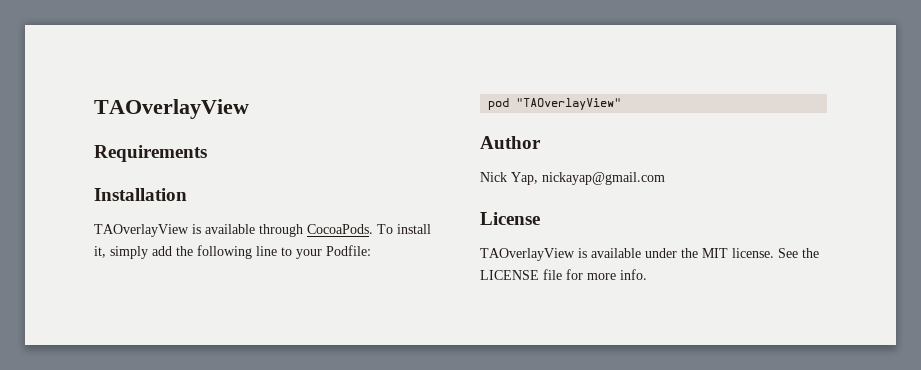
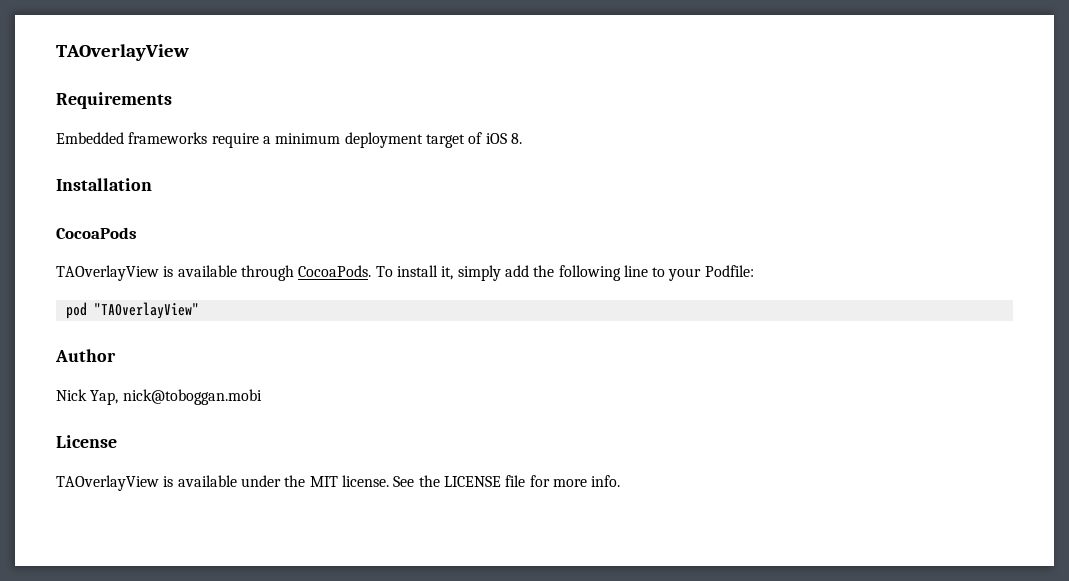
(207, 153) none -> [56,132,522,148] // Embedded frameworks require a minimum deployment target of iOS 8.
(187, 194) none -> [56,227,137,239] // CocoaPods
[542,172,665,185] nickayap@gmail.com -> [122,389,262,405] nick@toboggan.mobi

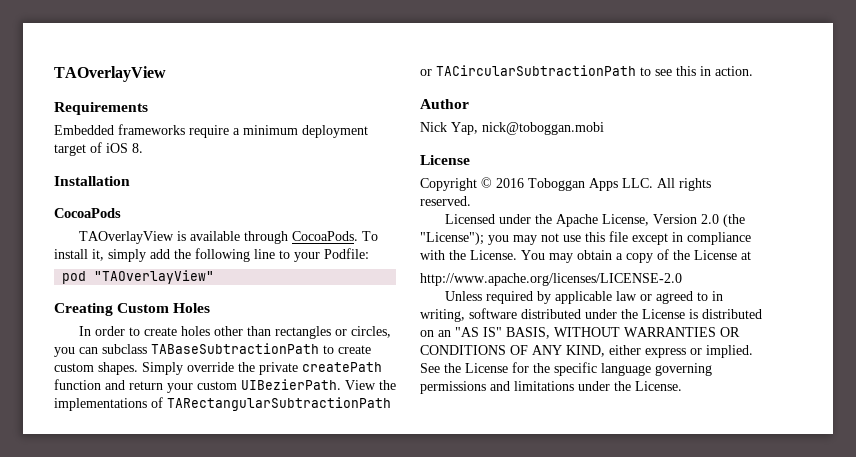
(199, 310) none -> [54,303,211,316] [78,326,391,339] [54,343,371,357] [54,362,382,375] [54,379,396,393] [54,397,391,411] [420,65,753,76] // Creating Custom Holes // In order to create holes other than rectangles or circles, you can subclass TABaseSubtractionPath to create custom shapes. Simply override the private createPath function and return your custom UIBezierPath. View the implementations of TARectangularSubtractionPath or TACircularSubtractionPath to see this in action.
[56,475,621,491] TAOverlayView is available under the MIT license. See the LICENSE file for more info. -> [420,177,711,191] [420,196,471,206] [444,214,745,227] [420,231,751,245] [420,249,751,263] [420,273,682,286] [444,291,723,304] [420,308,762,322] [420,327,740,339] [420,345,753,358] [420,362,712,376] [420,381,682,394] Copyright © 2016 Toboggan Apps LLC. All rights reserved. // Licensed under the Apache License, Version 2.0 (the "License"); you may not use this file except in compliance with the License. You may obtain a copy of the License at // http://www.apache.org/licenses/LICENSE-2.0 // Unless required by applicable law or agreed to in writing, software distributed under the License is distributed on an "AS IS" BASIS, WITHOUT WARRANTIES OR CONDITIONS OF ANY KIND, either express or implied. See the License for the specific language governing permissions and limitations under the License.

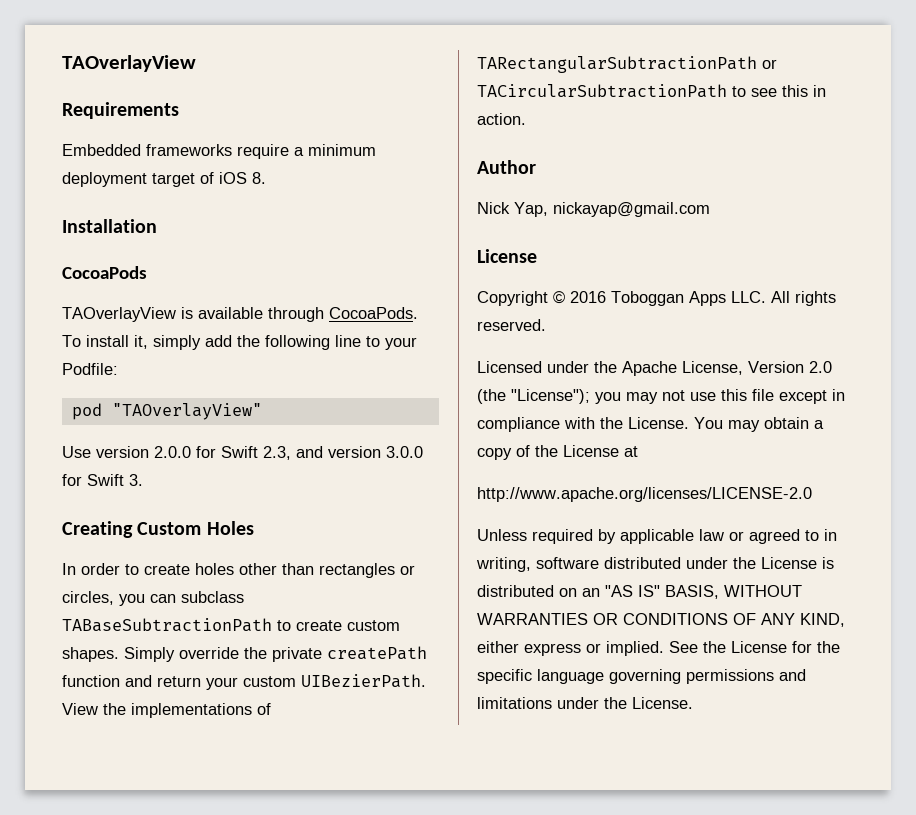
(215, 277) none -> [62,446,423,460] [62,474,143,486] // Use version 2.0.0 for Swift 2.3, and version 3.0.0 for Swift 3.
[482,122,604,135] nick@toboggan.mobi -> [553,202,710,217] nickayap@gmail.com

